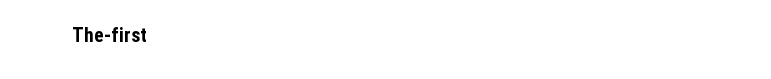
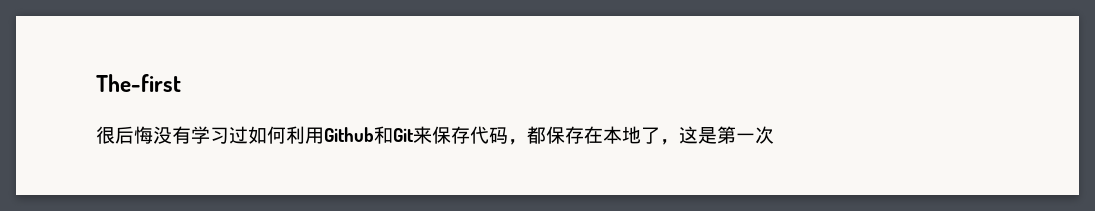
(147, 34) none -> [96,126,774,145] // 很后悔没有学习过如何利用Github和Git来保存代码，都保存在本地了，这是第一次

